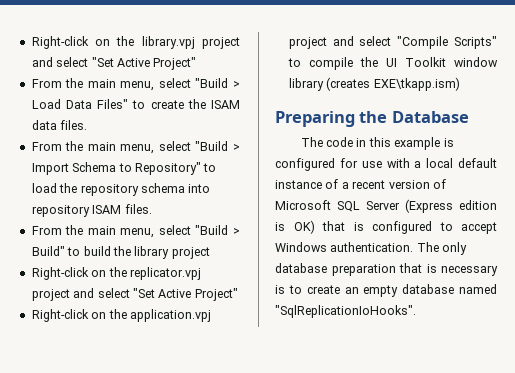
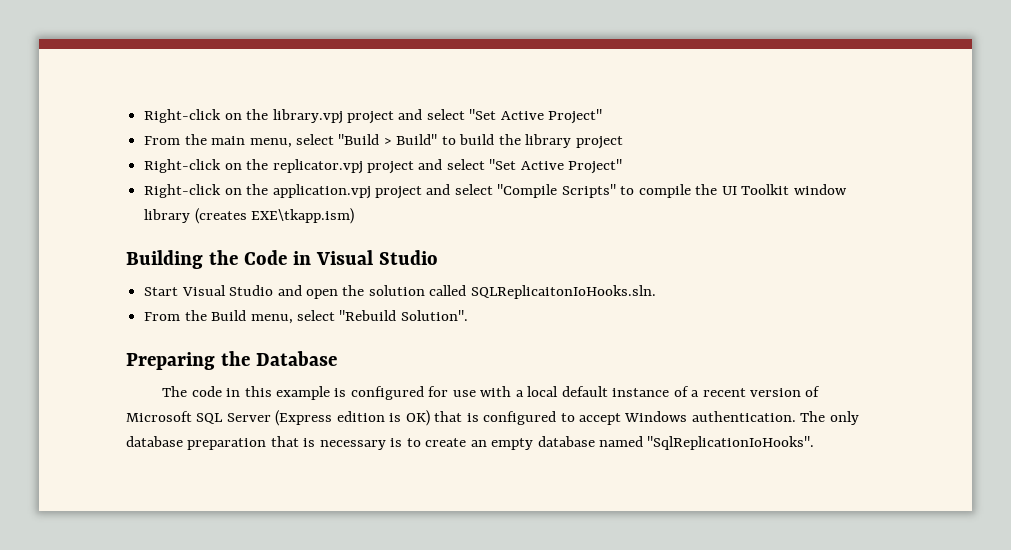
[31,78,240,91] [31,99,241,109] [31,120,88,130] [31,141,240,154] [31,162,217,175] [31,183,211,196] [31,204,152,217] // From the main menu, select "Build > Load Data Files" to create the ISAM data files. // From the main menu, select "Build > Import Schema to Repository" to load the repository schema into repository ISAM files. -> (603, 116) none
(460, 84) none -> [126,250,438,269] [144,285,656,299] [144,310,468,324] // Building the Code in Visual Studio // Start Visual Studio and open the solution called SQLReplicaitonIoHooks.sln. // From the Build menu, select "Rebuild Solution".

